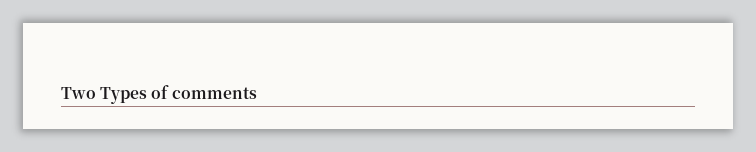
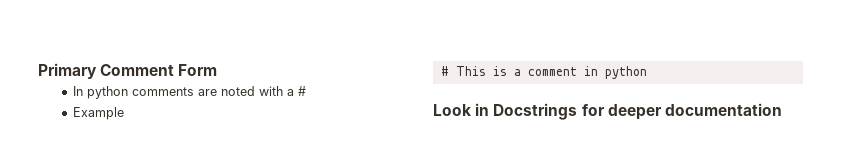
[61,85,257,104] Two Types of comments -> [38,63,218,79] [73,86,307,99] [73,107,125,120] [440,66,647,79] [433,103,782,120] Primary Comment Form // In python comments are noted with a # // Example // # This is a comment in python // Look in Docstrings for deeper documentation

